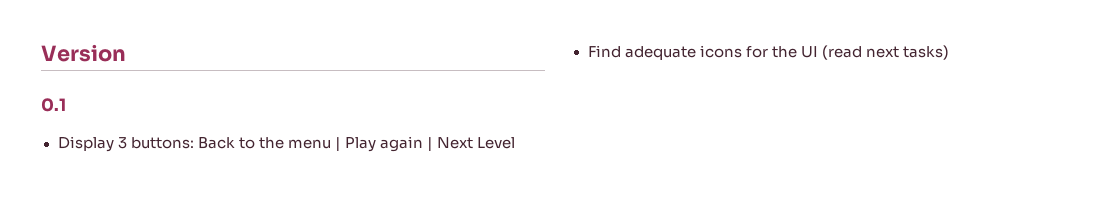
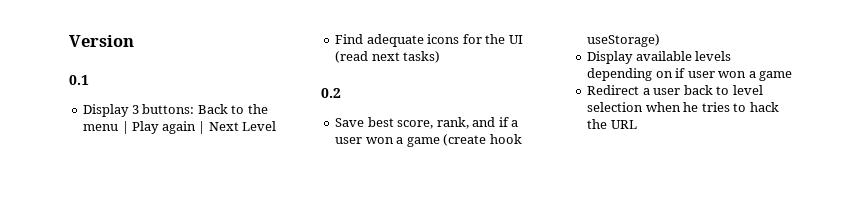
(949, 52) none -> [321,88,341,98] [335,117,519,129] [335,134,522,147] [587,34,661,47] [587,51,732,64] [587,68,793,81] [587,85,763,95] [587,102,779,112] [587,119,637,129] // 0.2 // Save best score, rank, and if a user won a game (create hook useStorage) // Display available levels depending on if user won a game // Redirect a user back to level selection when he tries to hack the URL

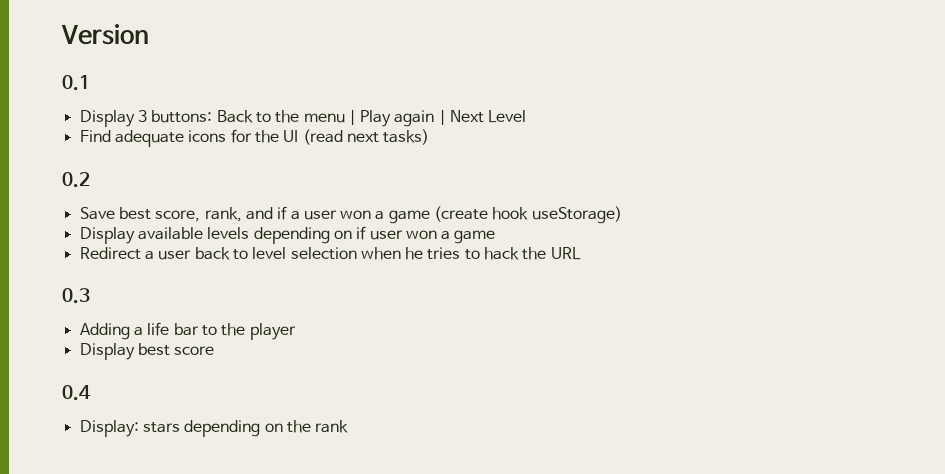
(637, 124) none -> [62,288,90,304] [79,322,296,340] [79,343,215,360] [62,385,91,401] [79,420,349,437] // 0.3 // Adding a life bar to the player // Display best score // 0.4 // Display: stars depending on the rank

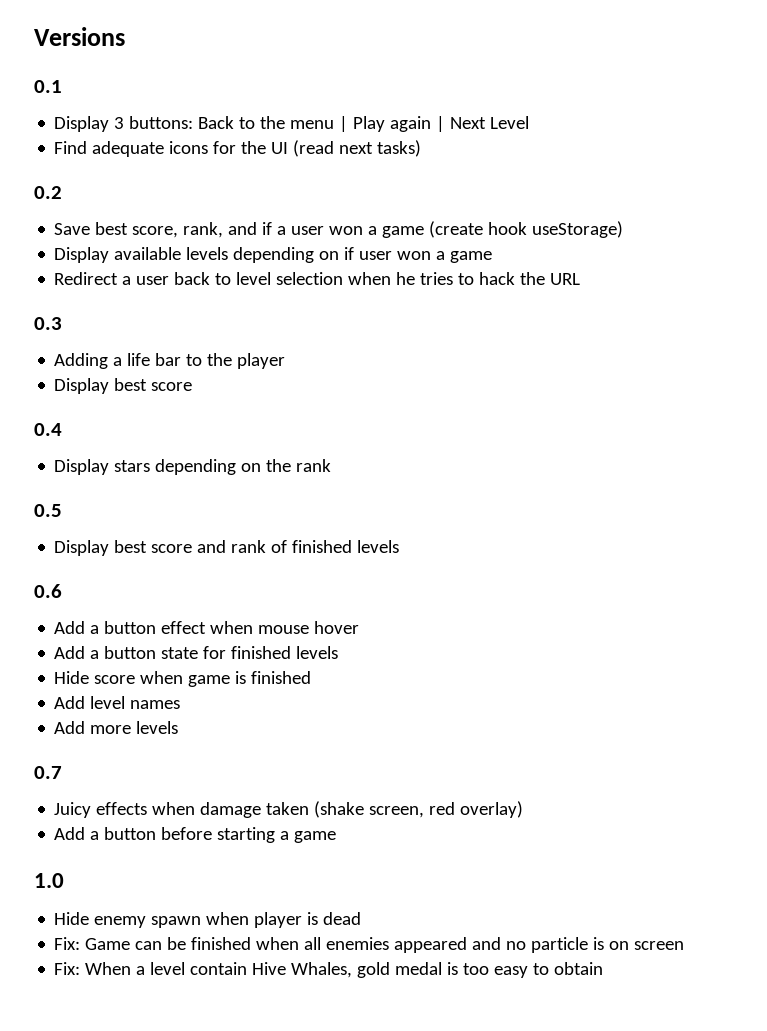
[61,24,149,45] Version -> [34,27,125,46] Versions
[79,420,139,437] Display: -> [54,459,110,475] Display
(349, 426) none -> [34,504,62,517] [54,540,400,556] [34,584,62,598] [54,621,360,634] [54,646,339,659] [54,671,312,687] [54,696,181,709] [54,721,179,734] [34,766,62,779] [54,801,524,818] [54,827,337,843] [34,873,64,888] [54,912,362,928] [54,937,685,953] [54,962,604,978] // 0.5 // Display best score and rank of finished levels // 0.6 // Add a button effect when mouse hover // Add a button state for finished levels // Hide score when game is finished // Add level names // Add more levels // 0.7 // Juicy effects when damage taken (shake screen, red overlay) // Add a button before starting a game // 1.0 // Hide enemy spawn when player is dead // Fix: Game can be finished when all enemies appeared and no particle is on screen // Fix: When a level contain Hive Whales, gold medal is too easy to obtain

